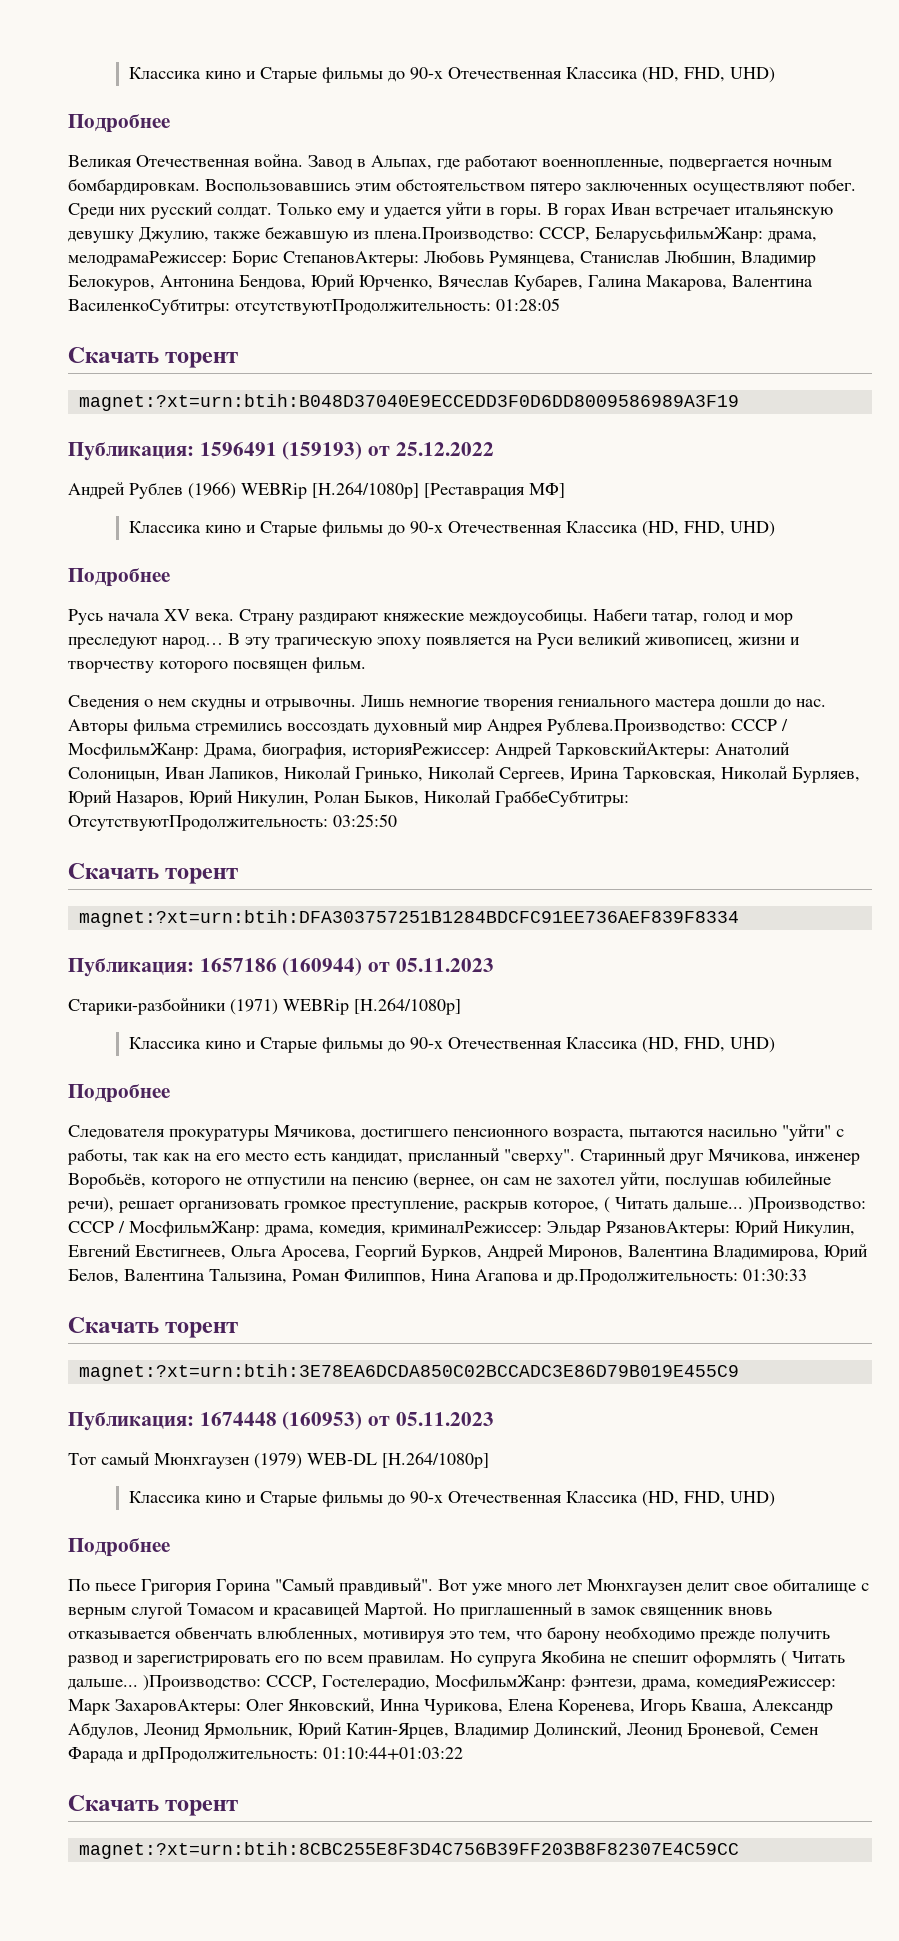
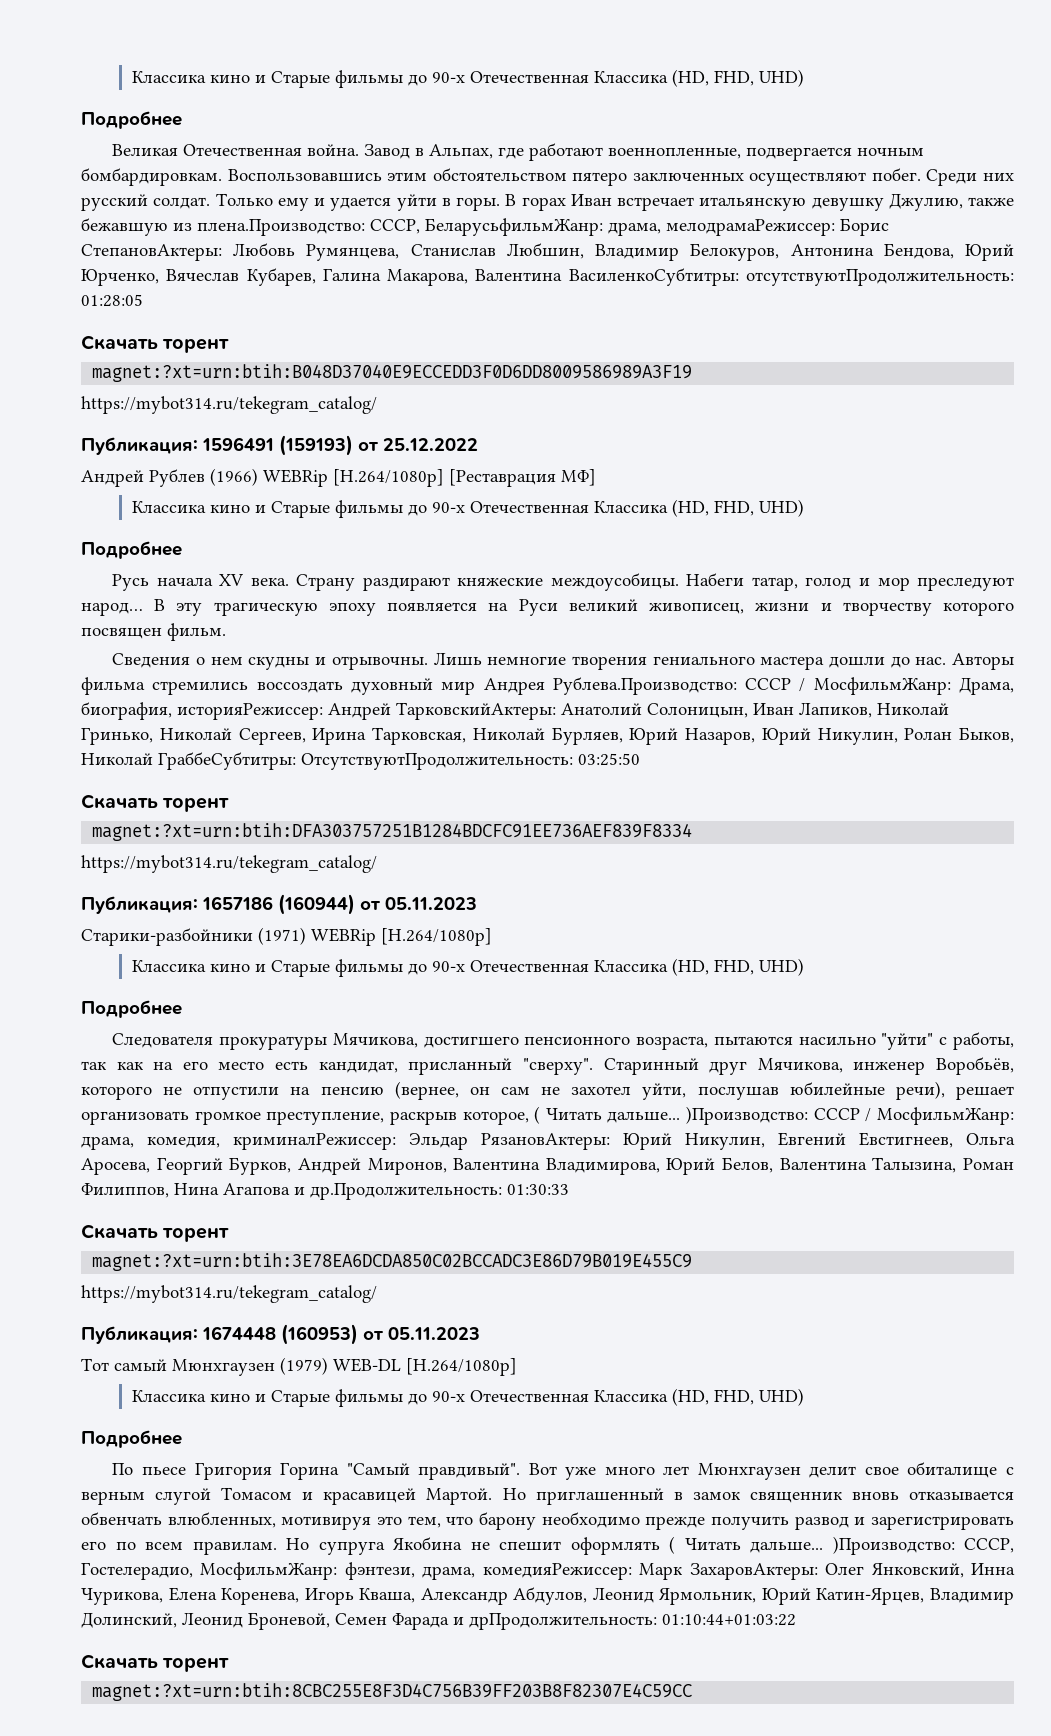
(739, 402) none -> [81,396,377,414] // https://mybot314.ru/tekegram_catalog/
(739, 918) none -> [81,855,377,873] // https://mybot314.ru/tekegram_catalog/
(739, 1372) none -> [81,1285,377,1303] // https://mybot314.ru/tekegram_catalog/

